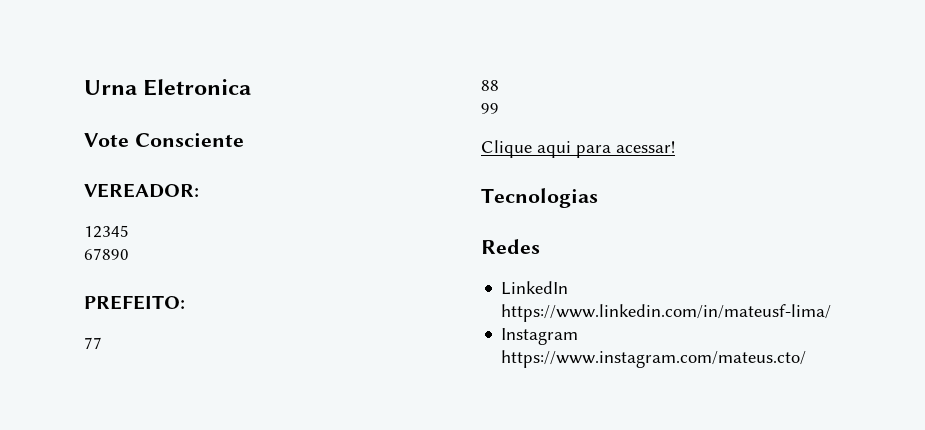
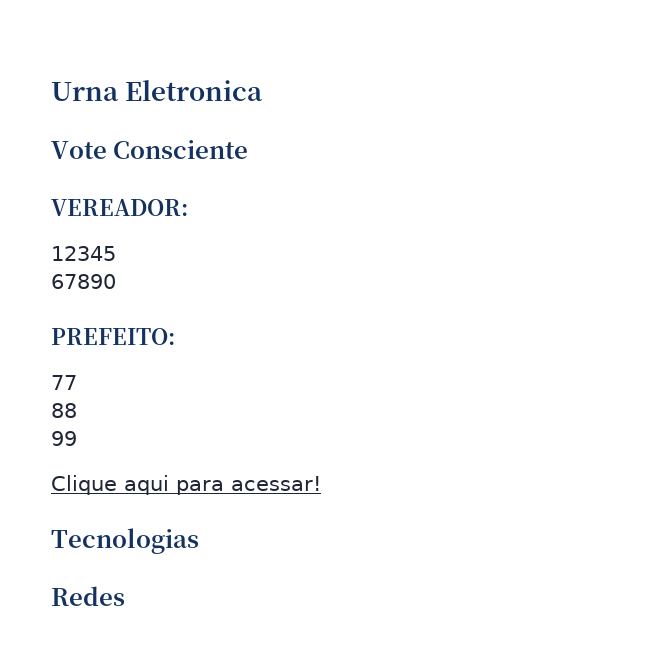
[501,281,569,295] [501,304,832,322] [501,328,579,345] [501,350,807,368] // LinkedIn https://www.linkedin.com/in/mateusf-lima/ // Instagram https://www.instagram.com/mateus.cto/ -> (125, 596) none

